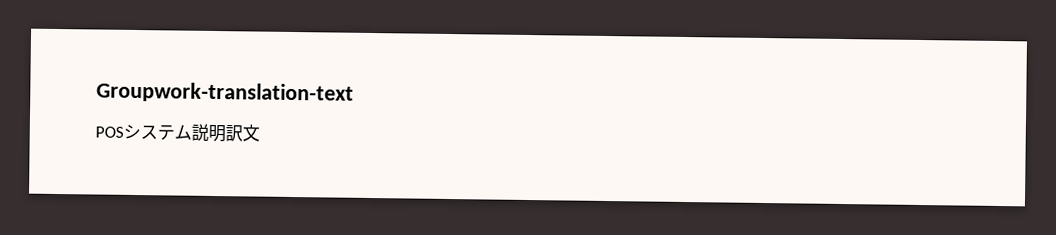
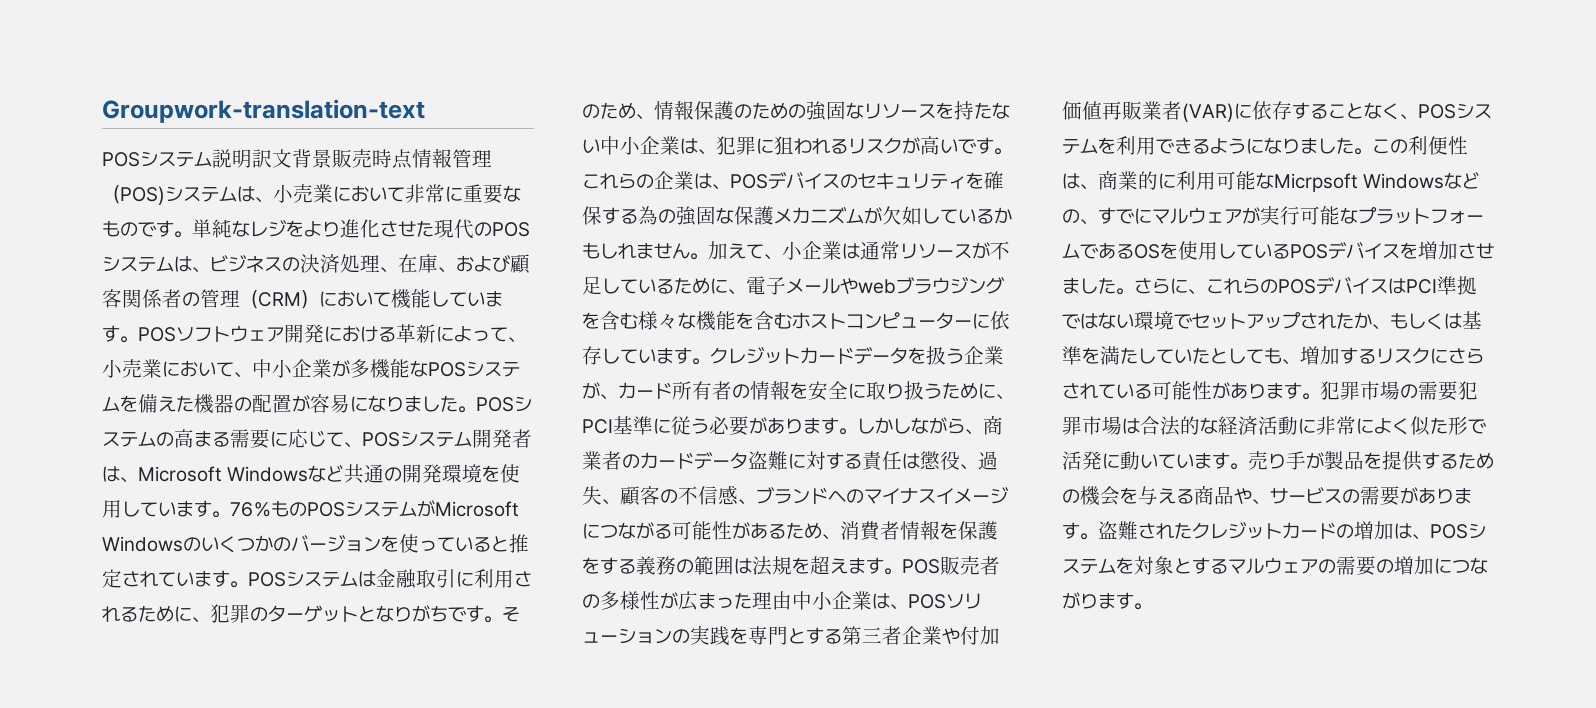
(260, 133) none -> [292,148,492,169] [102,184,521,205] [102,219,530,239] [102,254,530,274] [102,289,503,309] [102,324,526,343] [102,359,520,379] [102,394,532,414] [102,429,532,449] [102,464,521,484] [102,500,519,518] [102,534,529,553] [102,569,532,589] [102,604,520,623] [582,100,1010,121] [582,136,1012,155] [582,171,1004,190] [582,206,1012,226] [582,241,1010,260] [582,276,1005,295] [582,311,1010,331] [582,346,1004,365] [582,380,1014,401] [582,416,1003,436] [582,451,998,471] [582,486,1009,506] [582,520,998,541] [582,556,1000,576] [582,591,982,611] [582,626,1000,646] [1062,101,1492,122] [1062,136,1468,155] [1062,171,1481,192] [1062,206,1484,225] [1062,241,1494,260] [1062,276,1477,295] [1062,311,1482,330] [1062,346,1484,365] [1062,381,1478,401] [1062,416,1487,436] [1062,451,1494,471] [1062,486,1472,506] [1062,521,1486,540] [1062,556,1488,576] [1062,592,1152,610] 背景販売時点情報管理（POS)システムは、小売業において非常に重要なものです。単純なレジをより進化させた現代のPOSシステムは、ビジネスの決済処理、在庫、および顧客関係者の管理（CRM）において機能しています。POSソフトウェア開発における革新によって、小売業において、中小企業が多機能なPOSシステムを備えた機器の配置が容易になりました。POSシステムの高まる需要に応じて、POSシステム開発者は、Microsoft Windowsなど共通の開発環境を使用しています。76％ものPOSシステムがMicrosoft Windowsのいくつかのバージョンを使っていると推定されています。POSシステムは金融取引に利用されるために、犯罪のターゲットとなりがちです。そのため、情報保護のための強固なリソースを持たない中小企業は、犯罪に狙われるリスクが高いです。これらの企業は、POSデバイスのセキュリティを確保する為の強固な保護メカニズムが欠如しているかもしれません。加えて、小企業は通常リソースが不足しているために、電子メールやwebブラウジングを含む様々な機能を含むホストコンピューターに依存しています。クレジットカードデータを扱う企業が、カード所有者の情報を安全に取り扱うために、PCI基準に従う必要があります。しかしながら、商業者のカードデータ盗難に対する責任は懲役、過失、顧客の不信感、ブランドへのマイナスイメージにつながる可能性があるため、消費者情報を保護をする義務の範囲は法規を超えます。POS販売者の多様性が広まった理由中小企業は、POSソリューションの実践を専門とする第三者企業や付加価値再販業者(VAR)に依存することなく、POSシステムを利用できるようになりました。この利便性は、商業的に利用可能なMicrpsoft Windowsなどの、すでにマルウェアが実行可能なプラットフォームであるOSを使用しているPOSデバイスを増加させました。さらに、これらのPOSデバイスはPCI準拠ではない環境でセットアップされたか、もしくは基準を満たしていたとしても、増加するリスクにさらされている可能性があります。犯罪市場の需要犯罪市場は合法的な経済活動に非常によく似た形で活発に動いています。売り手が製品を提供するための機会を与える商品や、サービスの需要があります。盗難されたクレジットカードの増加は、POSシステムを対象とするマルウェアの需要の増加につながります。

